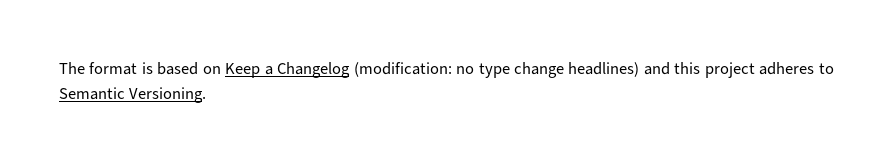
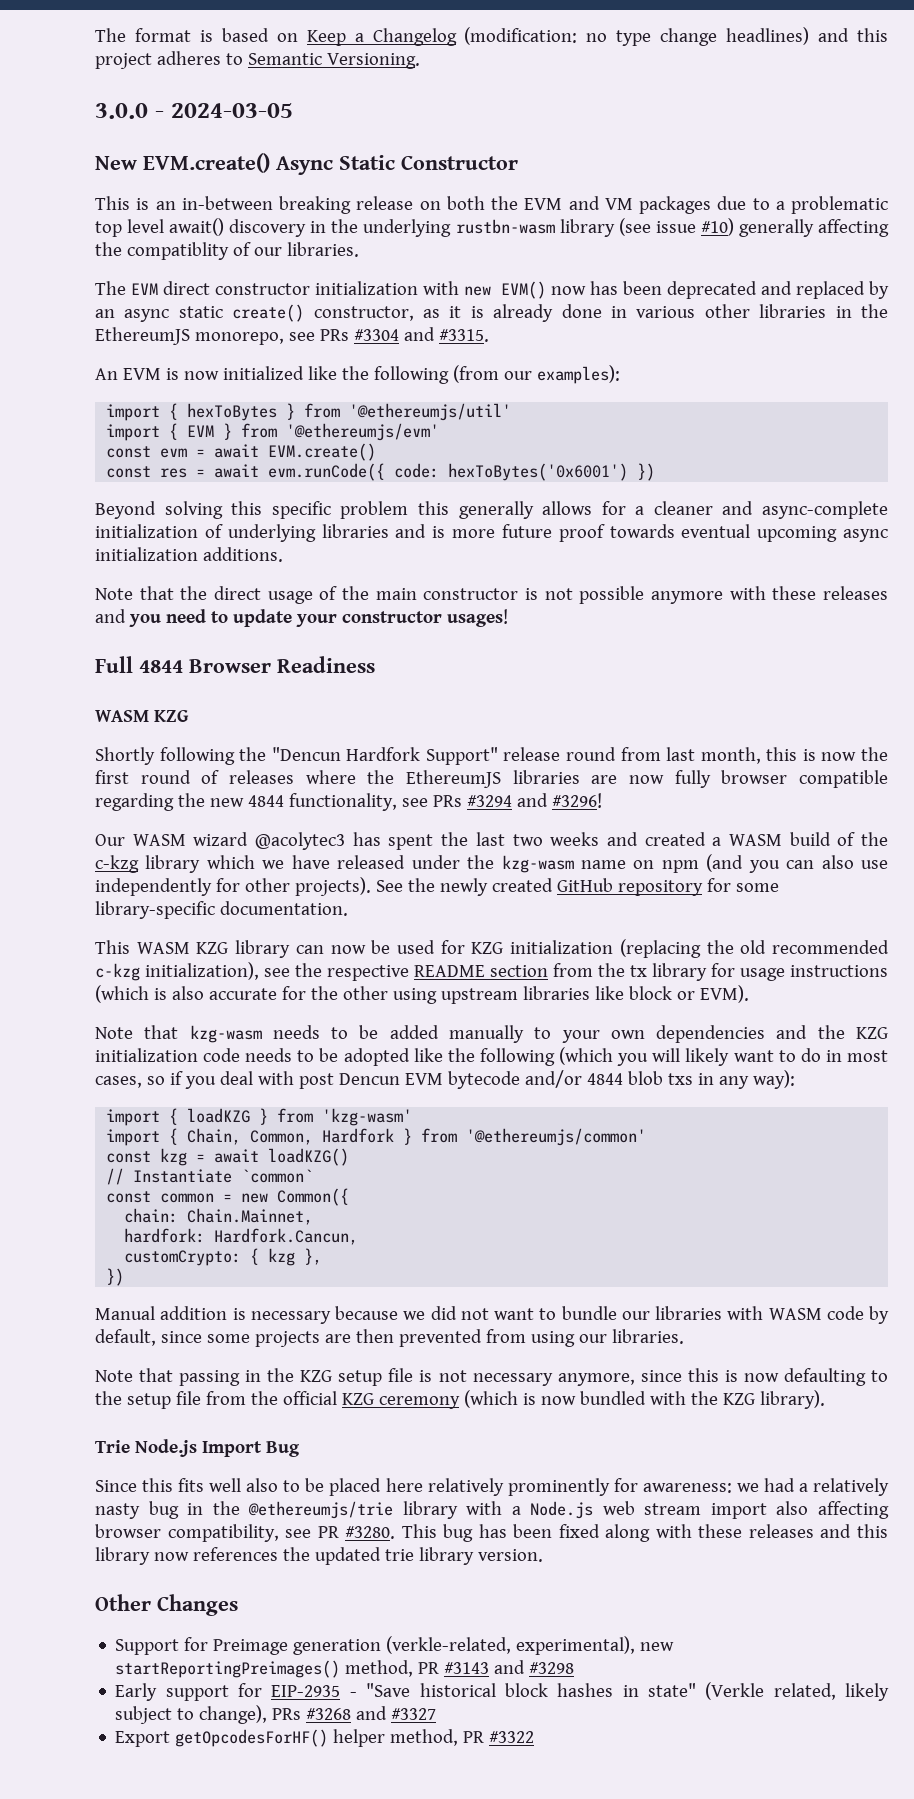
(207, 95) none -> [95,103,293,119] [95,153,518,175] [95,196,888,214] [95,218,890,237] [95,242,359,260] [95,281,890,299] [95,304,888,322] [95,327,489,345] [95,365,620,384] [106,403,512,421] [106,423,440,441] [106,443,377,461] [106,463,656,481] [95,501,888,519] [95,524,888,542] [95,547,283,562] [95,586,888,604] [95,609,508,627] [95,656,375,673] [95,710,189,722] [95,747,888,765] [95,770,888,788] [95,793,602,811] [95,832,888,850] [95,854,888,873] [95,877,779,896] [95,901,348,919] [95,939,889,958] [95,962,888,981] [95,985,749,1004] [95,1025,889,1043] [95,1047,889,1066] [95,1070,795,1089] [106,1108,413,1126] [106,1128,647,1146] [106,1148,350,1166] [106,1168,314,1185] [106,1188,350,1206] [124,1208,314,1225] [124,1228,359,1245] [124,1248,323,1266] [106,1268,125,1286] [95,1306,889,1324] [95,1329,684,1347] [95,1368,888,1386] [95,1390,825,1409] [95,1439,300,1457] [95,1478,889,1496] [95,1501,890,1519] [95,1524,888,1542] [95,1547,543,1565] [95,1594,238,1616] [115,1636,675,1655] [115,1660,575,1678] [115,1682,889,1701] [115,1705,437,1724] [115,1729,535,1747] // 3.0.0 - 2024-03-05 // New EVM.create() Async Static Constructor // This is an in-between breaking release on both the EVM and VM packages due to a problematic top level await() discovery in the underlying rustbn-wasm library (see issue #10) generally affecting the compatiblity of our libraries. // The EVM direct constructor initialization with new EVM() now has been deprecated and replaced by an async static create() constructor, as it is already done in various other libraries in the EthereumJS monorepo, see PRs #3304 and #3315. // An EVM is now initialized like the following (from our examples): // import { hexToBytes } from '@ethereumjs/util' // import { EVM } from '@ethereumjs/evm' // const evm = await EVM.create() // const res = await evm.runCode({ code: hexToBytes('0x6001') }) // Beyond solving this specific problem this generally allows for a cleaner and async-complete initialization of underlying libraries and is more future proof towards eventual upcoming async initialization additions. // Note that the direct usage of the main constructor is not possible anymore with these releases and you need to update your constructor usages! // Full 4844 Browser Readiness // WASM KZG // Shortly following the "Dencun Hardfork Support" release round from last month, this is now the first round of releases where the EthereumJS libraries are now fully browser compatible regarding the new 4844 functionality, see PRs #3294 and #3296! // Our WASM wizard @acolytec3 has spent the last two weeks and created a WASM build of the c-kzg library which we have released under the kzg-wasm name on npm (and you can also use independently for other projects). See the newly created GitHub repository for some library-specific documentation. // This WASM KZG library can now be used for KZG initialization (replacing the old recommended c-kzg initialization), see the respective README section from the tx library for usage instructions (which is also accurate for the other using upstream libraries like block or EVM). // Note that kzg-wasm needs to be added manually to your own dependencies and the KZG initialization code needs to be adopted like the following (which you will likely want to do in most cases, so if you deal with post Dencun EVM bytecode and/or 4844 blob txs in any way): // import { loadKZG } from 'kzg-wasm' // import { Chain, Common, Hardfork } from '@ethereumjs/common' // const kzg = await loadKZG() // // Instantiate `common` // const common = new Common({ // chain: Chain.Mainnet, // hardfork: Hardfork.Cancun, // customCrypto: { kzg }, // }) // Manual addition is necessary because we did not want to bundle our libraries with WASM code by default, since some projects are then prevented from using our libraries. // Note that passing in the KZG setup file is not necessary anymore, since this is now defaulting to the setup file from the official KZG ceremony (which is now bundled with the KZG library). // Trie Node.js Import Bug // Since this fits well also to be placed here relatively prominently for awareness: we had a relatively nasty bug in the @ethereumjs/trie library with a Node.js web stream import also affecting browser compatibility, see PR #3280. This bug has been fixed along with these releases and this library now references the updated trie library version. // Other Changes // Support for Preimage generation (verkle-related, experimental), new startReportingPreimages() method, PR #3143 and #3298 // Early support for EIP-2935 - "Save historical block hashes in state" (Verkle related, likely subject to change), PRs #3268 and #3327 // Export getOpcodesForHF() helper method, PR #3322

